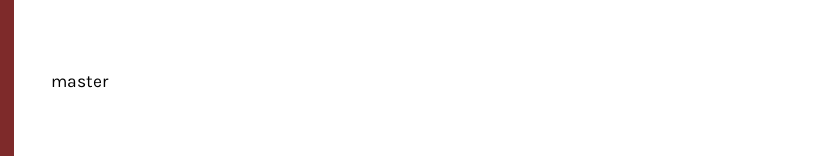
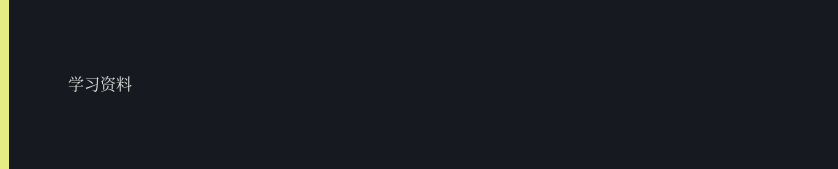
[51,76,109,88] master -> [68,76,132,93] 学习资料

